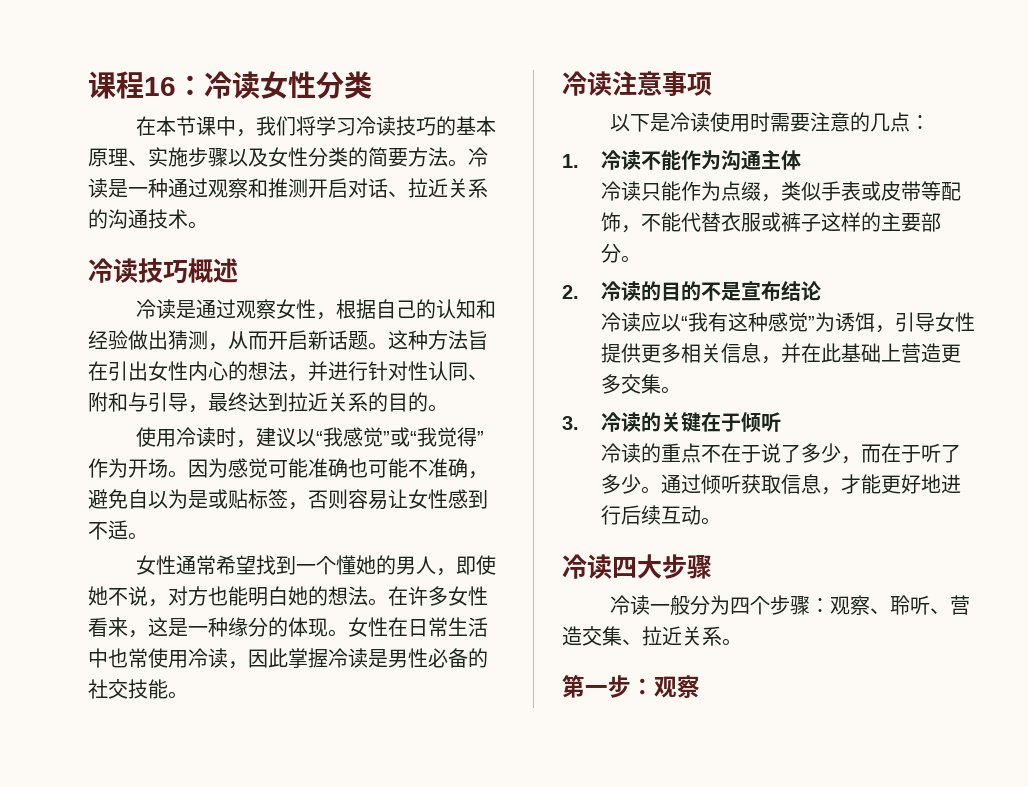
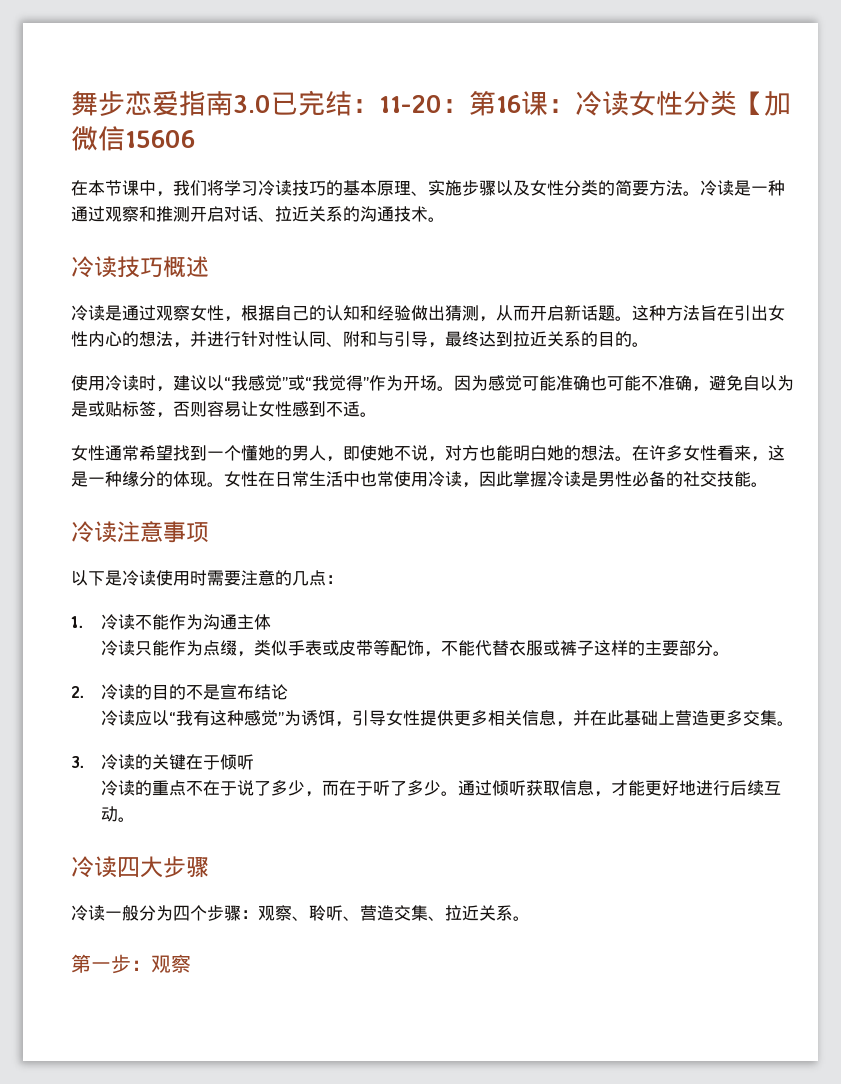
[88,71,176,99] 课程16 -> [71,90,548,116] 舞步恋爱指南3.0已完结：11-20：第16课
(372, 85) none -> [737,91,791,116] [71,126,195,151] 【加微信15606

